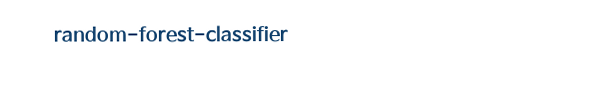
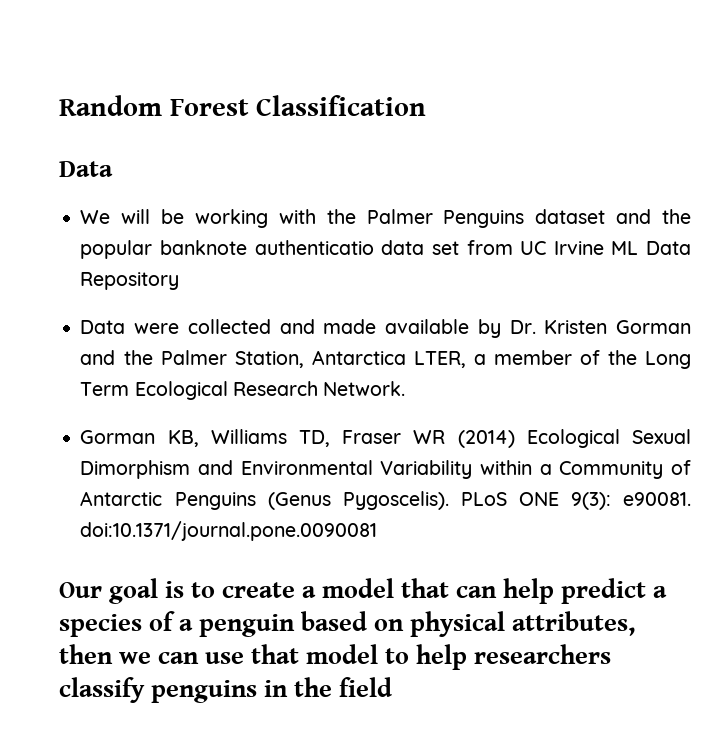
[53,25,288,43] random-forest-classifier -> [59,95,427,116] [59,161,113,177] [80,209,692,228] [80,240,691,259] [80,272,180,290] [80,319,691,338] [80,350,691,369] [80,381,406,400] [80,429,692,448] [80,460,691,479] [80,491,691,510] [80,521,378,541] [59,578,668,604] [59,611,636,637] [59,644,612,670] [59,677,393,703] Random Forest Classification // Data // We will be working with the Palmer Penguins dataset and the popular banknote authenticatio data set from UC Irvine ML Data Repository // Data were collected and made available by Dr. Kristen Gorman and the Palmer Station, Antarctica LTER, a member of the Long Term Ecological Research Network. // Gorman KB, Williams TD, Fraser WR (2014) Ecological Sexual Dimorphism and Environmental Variability within a Community of Antarctic Penguins (Genus Pygoscelis). PLoS ONE 9(3): e90081. doi:10.1371/journal.pone.0090081 // Our goal is to create a model that can help predict a species of a penguin based on physical attributes, then we can use that model to help researchers classify penguins in the field

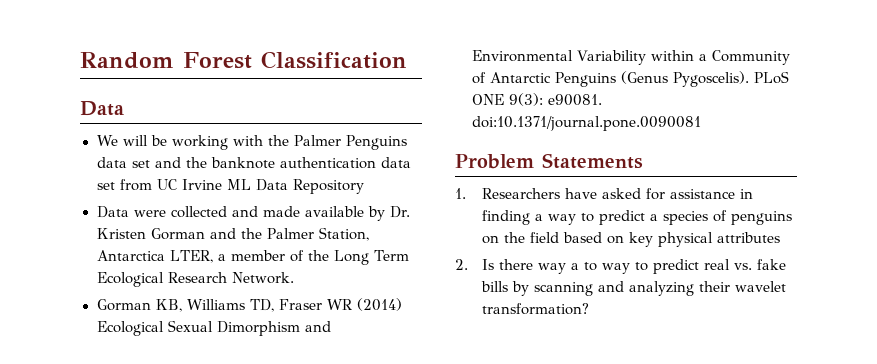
[535,209,692,224] [80,240,374,259] dataset and the popular banknote authenticatio -> [96,157,376,169] data set and the banknote authentication
[59,578,668,604] [59,611,636,637] [59,644,612,670] [59,677,393,703] Our goal is to create a model that can help predict a species of a penguin based on physical attributes, then we can use that model to help researchers classify penguins in the field -> [455,153,643,169] [455,188,754,200] [482,210,793,225] [482,232,781,247] [455,259,787,274] [481,281,787,296] [482,303,590,315] Problem Statements // 1. Researchers have asked for assistance in finding a way to predict a species of penguins on the field based on key physical attributes // 2. Is there way a to way to predict real vs. fake bills by scanning and analyzing their wavelet transformation?

